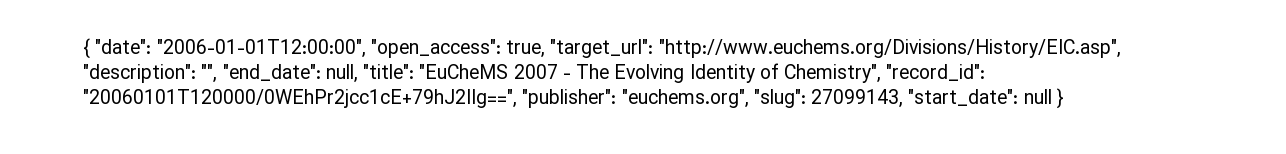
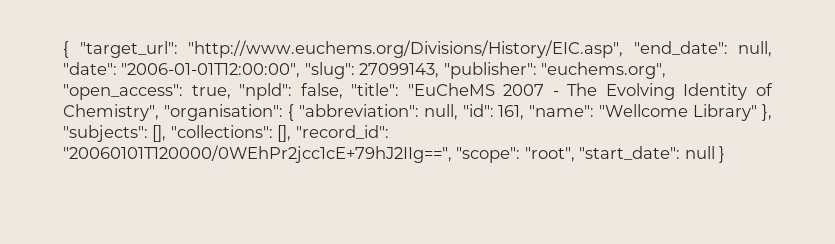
[83,38,1121,59] [83,64,358,83] { "date": "2006-01-01T12:00:00", "open_access": true, "target_url": "http://www.euchems.org/Divisions/History/EIC.asp", "description": "", "end_date": null, -> [63,40,772,58] [63,62,667,79] [63,83,343,100] { "target_url": "http://www.euchems.org/Divisions/History/EIC.asp", "end_date": null, "date": "2006-01-01T12:00:00", "slug": 27099143, "publisher": "euchems.org", "open_access": true, "npld": false,
[886,64,986,81] [83,89,904,108] "record_id": "20060101T120000/0WEhPr2jcc1cE+79hJ2IIg==", "publisher": "euchems.org", "slug": 27099143, -> [163,104,772,121] [63,125,389,142] [63,145,575,163] "organisation": { "abbreviation": null, "id": 161, "name": "Wellcome Library" }, "subjects": [], "collections": [], "record_id": "20060101T120000/0WEhPr2jcc1cE+79hJ2IIg==", "scope": "root",

